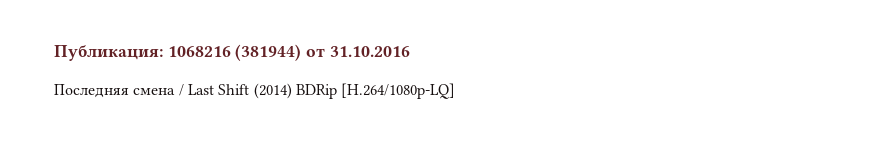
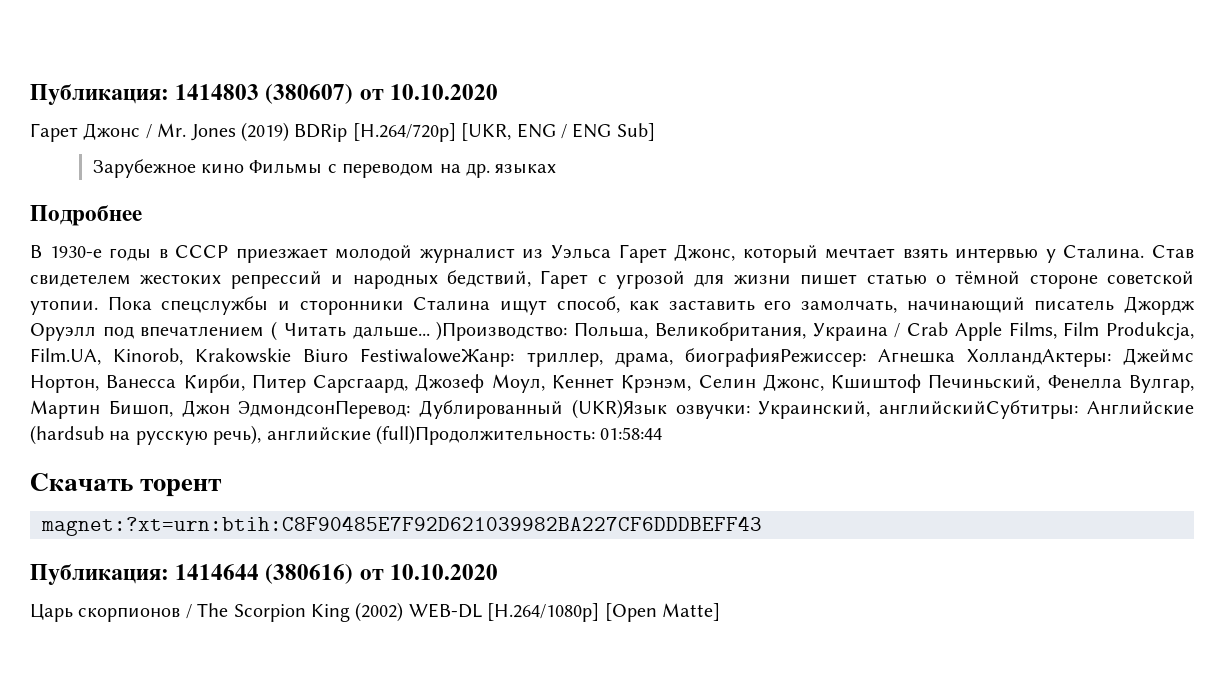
[54,44,410,61] [54,83,456,99] Публикация: 1068216 (381944) от 31.10.2016 // Последняя смена / Last Shift (2014) BDRip [H.264/1080p-LQ] -> [30,84,498,105] [30,122,655,142] [92,159,557,178] [30,205,142,226] [30,244,1194,263] [30,270,1194,289] [30,296,1194,315] [30,321,1194,341] [30,348,1194,367] [30,374,1194,393] [30,399,1194,419] [30,425,663,445] [30,473,223,497] [41,516,762,536] [30,564,498,585] [30,602,720,622] Публикация: 1414803 (380607) от 10.10.2020 // Гарет Джонс / Mr. Jones (2019) BDRip [H.264/720p] [UKR, ENG / ENG Sub] // Зарубежное кино Фильмы с переводом на др. языках // Подробнее // В 1930-е годы в СССР приезжает молодой журналист из Уэльса Гарет Джонс, который мечтает взять интервью у Сталина. Став свидетелем жестоких репрессий и народных бедствий, Гарет с угрозой для жизни пишет статью о тёмной стороне советской утопии. Пока спецслужбы и сторонники Сталина ищут способ, как заставить его замолчать, начинающий писатель Джордж Оруэлл под впечатлением ( Читать дальше... )Производство: Польша, Великобритания, Украина / Crab Apple Films, Film Produkcja, Film.UA, Kinorob, Krakowskie Biuro FestiwaloweЖанр: триллер, драма, биографияРежиссер: Агнешка ХолландАктеры: Джеймс Нортон, Ванесса Кирби, Питер Сарсгаард, Джозеф Моул, Кеннет Крэнэм, Селин Джонс, Кшиштоф Печиньский, Фенелла Вулгар, Мартин Бишоп, Джон ЭдмондсонПеревод: Дублированный (UKR)Язык озвучки: Украинский, английскийСубтитры: Английские (hardsub на русскую речь), английские (full)Продолжительность: 01:58:44 // Скачать торент // magnet:?xt=urn:btih:C8F90485E7F92D621039982BA227CF6DDDBEFF43 // Публикация: 1414644 (380616) от 10.10.2020 // Царь скорпионов / The Scorpion King (2002) WEB-DL [H.264/1080p] [Open Matte]

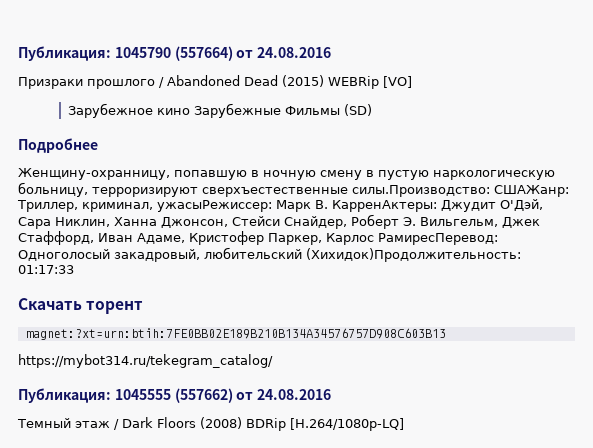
[30,84,498,105] [30,122,655,142] [92,159,557,178] [30,205,142,226] [30,244,1194,263] [30,270,1194,289] [30,296,1194,315] [30,321,1194,341] [30,348,1194,367] [30,374,1194,393] [30,399,1194,419] [30,425,663,445] Публикация: 1414803 (380607) от 10.10.2020 // Гарет Джонс / Mr. Jones (2019) BDRip [H.264/720p] [UKR, ENG / ENG Sub] // Зарубежное кино Фильмы с переводом на др. языках // Подробнее // В 1930-е годы в СССР приезжает молодой журналист из Уэльса Гарет Джонс, который мечтает взять интервью у Сталина. Став свидетелем жестоких репрессий и народных бедствий, Гарет с угрозой для жизни пишет статью о тёмной стороне советской утопии. Пока спецслужбы и сторонники Сталина ищут способ, как заставить его замолчать, начинающий писатель Джордж Оруэлл под впечатлением ( Читать дальше... )Производство: Польша, Великобритания, Украина / Crab Apple Films, Film Produkcja, Film.UA, Kinorob, Krakowskie Biuro FestiwaloweЖанр: триллер, драма, биографияРежиссер: Агнешка ХолландАктеры: Джеймс Нортон, Ванесса Кирби, Питер Сарсгаард, Джозеф Моул, Кеннет Крэнэм, Селин Джонс, Кшиштоф Печиньский, Фенелла Вулгар, Мартин Бишоп, Джон ЭдмондсонПеревод: Дублированный (UKR)Язык озвучки: Украинский, английскийСубтитры: Английские (hardsub на русскую речь), английские (full)Продолжительность: 01:58:44 -> [18,46,332,61] [18,75,412,89] [67,103,372,118] [18,138,98,153] [18,168,555,180] [18,182,569,197] [17,199,543,212] [18,214,540,229] [18,231,498,245] [18,247,521,262] [18,265,74,274] Публикация: 1045790 (557664) от 24.08.2016 // Призраки прошлого / Abandoned Dead (2015) WEBRip [VO] // Зарубежное кино Зарубежные Фильмы (SD) // Подробнее // Женщину-охранницу, попавшую в ночную смену в пустую наркологическую больницу, терроризируют сверхъестественные силы.Производство: СШАЖанр: Триллер, криминал, ужасыРежиссер: Марк В. КарренАктеры: Джудит О'Дэй, Сара Никлин, Ханна Джонсон, Стейси Снайдер, Роберт Э. Вильгельм, Джек Стаффорд, Иван Адаме, Кристофер Паркер, Карлос РамиресПеревод: Одноголосый закадровый, любительский (Хихидок)Продолжительность: 01:17:33
[41,516,762,536] [30,564,498,585] [30,602,720,622] magnet:?xt=urn:btih:C8F90485E7F92D621039982BA227CF6DDDBEFF43 // Публикация: 1414644 (380616) от 10.10.2020 // Царь скорпионов / The Scorpion King (2002) WEB-DL [H.264/1080p] [Open Matte] -> [25,328,446,340] [18,354,273,368] [18,388,332,403] [17,417,404,431] magnet:?xt=urn:btih:7FE0BB02E189B210B134A34576757D908C603B13 // https://mybot314.ru/tekegram_catalog/ // Публикация: 1045555 (557662) от 24.08.2016 // Темный этаж / Dark Floors (2008) BDRip [H.264/1080p-LQ]

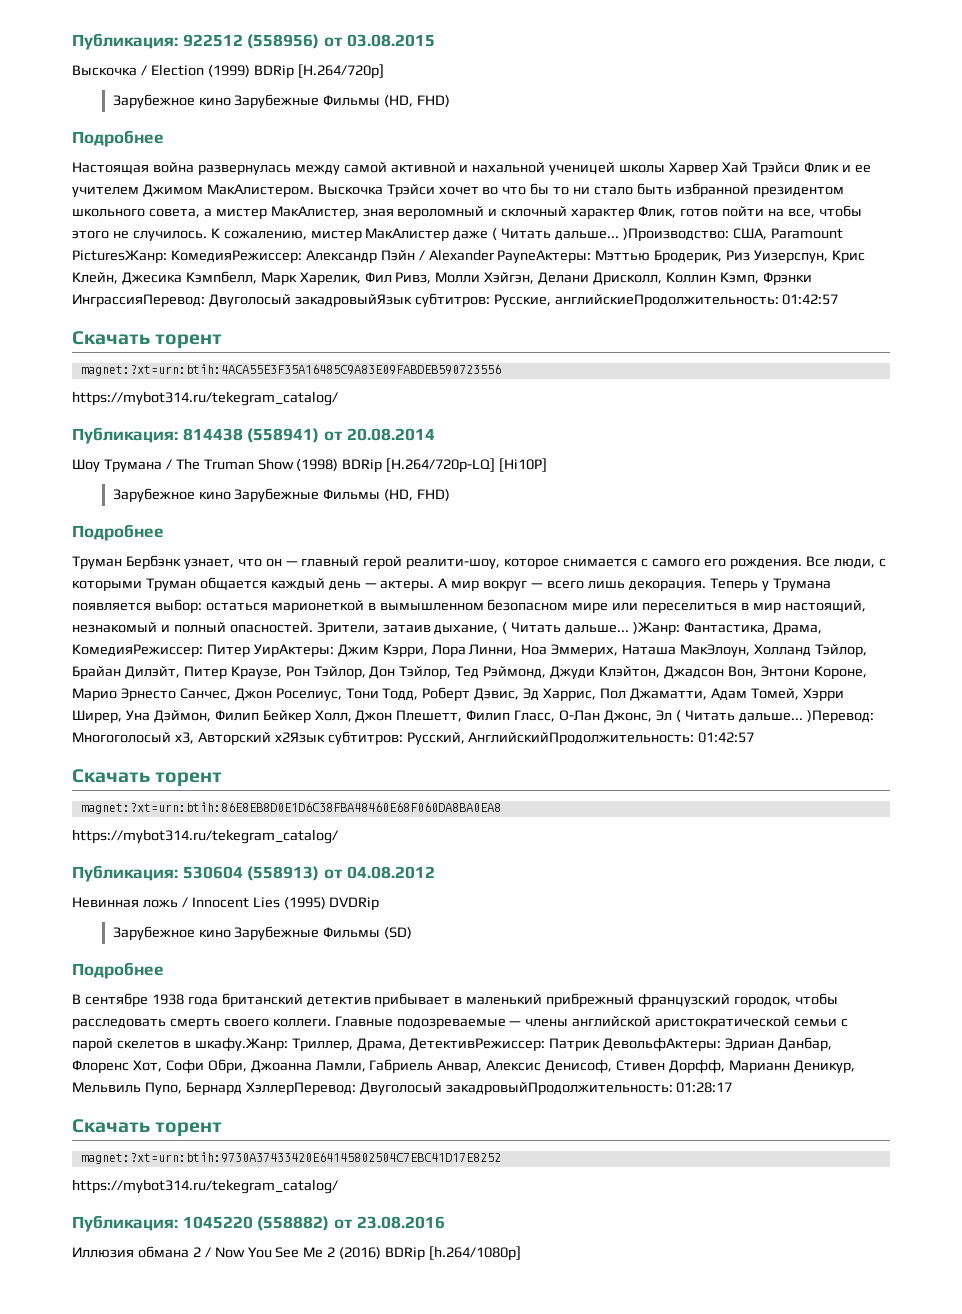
[18,46,332,61] [18,75,412,89] Публикация: 1045790 (557664) от 24.08.2016 // Призраки прошлого / Abandoned Dead (2015) WEBRip [VO] -> [72,33,436,50] [72,64,384,79] [112,94,451,108] [72,130,164,147] [72,162,871,175] [72,183,844,197] [72,205,862,219] [72,228,843,241] [72,249,866,264] [72,271,812,285] [72,293,839,307] [72,331,223,349] [80,364,501,376] [72,391,338,406] [72,427,436,444] [72,458,548,473] [112,488,451,502] [72,524,164,541] [72,555,886,569] [72,577,831,591] [72,599,866,613] [72,622,822,635] [72,644,867,657] [72,666,867,679] [72,687,844,701] [72,710,874,723] [72,731,755,745] [72,769,223,787] [80,802,501,814] [72,829,338,844] [72,865,436,882] [72,897,380,911] Публикация: 922512 (558956) от 03.08.2015 // Выскочка / Election (1999) BDRip [H.264/720p] // Зарубежное кино Зарубежные Фильмы (HD, FHD) // Подробнее // Настоящая война развернулась между самой активной и нахальной ученицей школы Харвер Хай Трэйси Флик и ее учителем Джимом МакАлистером. Выскочка Трэйси хочет во что бы то ни стало быть избранной президентом школьного совета, а мистер МакАлистер, зная вероломный и склочный характер Флик, готов пойти на все, чтобы этого не случилось. К сожалению, мистер МакАлистер даже ( Читать дальше... )Производство: США, Paramount PicturesЖанр: КомедияРежиссер: Александр Пэйн / Alexander PayneАктеры: Мэттью Бродерик, Риз Уизерспун, Крис Клейн, Джесика Кэмпбелл, Марк Харелик, Фил Ривз, Молли Хэйгэн, Делани Дрисколл, Коллин Кэмп, Фрэнки ИнграссияПеревод: Двуголосый закадровыйЯзык субтитров: Русские, английскиеПродолжительность: 01:42:57 // Скачать торент // magnet:?xt=urn:btih:4ACA55E3F35A16485C9A83E09FABDEB590723556 // https://mybot314.ru/tekegram_catalog/ // Публикация: 814438 (558941) от 20.08.2014 // Шоу Трумана / The Truman Show (1998) BDRip [H.264/720p-LQ] [Hi10P] // Зарубежное кино Зарубежные Фильмы (HD, FHD) // Подробнее // Труман Бербэнк узнает, что он — главный герой реалити-шоу, которое снимается с самого его рождения. Все люди, с которыми Труман общается каждый день — актеры. А мир вокруг — всего лишь декорация. Теперь у Трумана появляется выбор: остаться марионеткой в вымышленном безопасном мире или переселиться в мир настоящий, незнакомый и полный опасностей. Зрители, затаив дыхание, ( Читать дальше... )Жанр: Фантастика, Драма, КомедияРежиссер: Питер УирАктеры: Джим Кэрри, Лора Линни, Ноа Эммерих, Наташа МакЭлоун, Холланд Тэйлор, Брайан Дилэйт, Питер Краузе, Рон Тэйлор, Дон Тэйлор, Тед Рэймонд, Джуди Клэйтон, Джадсон Вон, Энтони Короне, Марио Эрнесто Санчес, Джон Роселиус, Тони Тодд, Роберт Дэвис, Эд Харрис, Пол Джаматти, Адам Томей, Хэрри Ширер, Уна Дэймон, Филип Бейкер Холл, Джон Плешетт, Филип Гласс, О-Лан Джонс, Эл ( Читать дальше... )Перевод: Многоголосый x3, Авторский x2Язык субтитров: Русский, АнглийскийПродолжительность: 01:42:57 // Скачать торент // magnet:?xt=urn:btih:86E8EB8D0E1D6C38FBA48460E68F060DA8BA0EA8 // https://mybot314.ru/tekegram_catalog/ // Публикация: 530604 (558913) от 04.08.2012 // Невинная ложь / Innocent Lies (1995) DVDRip
[18,168,555,180] [18,182,569,197] [17,199,543,212] [18,214,540,229] [18,231,498,245] [18,247,521,262] [18,265,74,274] [18,298,144,314] [25,328,446,340] [18,354,273,368] [18,388,332,403] [17,417,404,431] Женщину-охранницу, попавшую в ночную смену в пустую наркологическую больницу, терроризируют сверхъестественные силы.Производство: СШАЖанр: Триллер, криминал, ужасыРежиссер: Марк В. КарренАктеры: Джудит О'Дэй, Сара Никлин, Ханна Джонсон, Стейси Снайдер, Роберт Э. Вильгельм, Джек Стаффорд, Иван Адаме, Кристофер Паркер, Карлос РамиресПеревод: Одноголосый закадровый, любительский (Хихидок)Продолжительность: 01:17:33 // Скачать торент // magnet:?xt=urn:btih:7FE0BB02E189B210B134A34576757D908C603B13 // https://mybot314.ru/tekegram_catalog/ // Публикация: 1045555 (557662) от 24.08.2016 // Темный этаж / Dark Floors (2008) BDRip [H.264/1080p-LQ] -> [72,993,838,1007] [72,1016,849,1029] [72,1037,833,1051] [72,1059,855,1073] [72,1082,733,1095] [72,1119,223,1137] [80,1152,501,1164] [72,1179,338,1194] [72,1215,446,1232] [72,1246,522,1261] В сентябре 1938 года британский детектив прибывает в маленький прибрежный французский городок, чтобы расследовать смерть своего коллеги. Главные подозреваемые — члены английской аристократической семьи с парой скелетов в шкафу.Жанр: Триллер, Драма, ДетективРежиссер: Патрик ДевольфАктеры: Эдриан Данбар, Флоренс Хот, Софи Обри, Джоанна Ламли, Габриель Анвар, Алексис Денисоф, Стивен Дорфф, Марианн Деникур, Мельвиль Пупо, Бернард ХэллерПеревод: Двуголосый закадровыйПродолжительность: 01:28:17 // Скачать торент // magnet:?xt=urn:btih:9730A37433420E64145802504C7EBC41D17E8252 // https://mybot314.ru/tekegram_catalog/ // Публикация: 1045220 (558882) от 23.08.2016 // Иллюзия обмана 2 / Now You See Me 2 (2016) BDRip [h.264/1080p]

